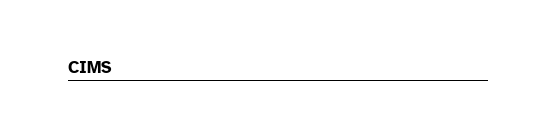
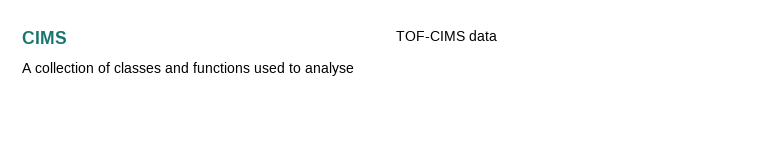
(112, 67) none -> [22,62,354,76] [396,30,497,41] // A collection of classes and functions used to analyse TOF-CIMS data

